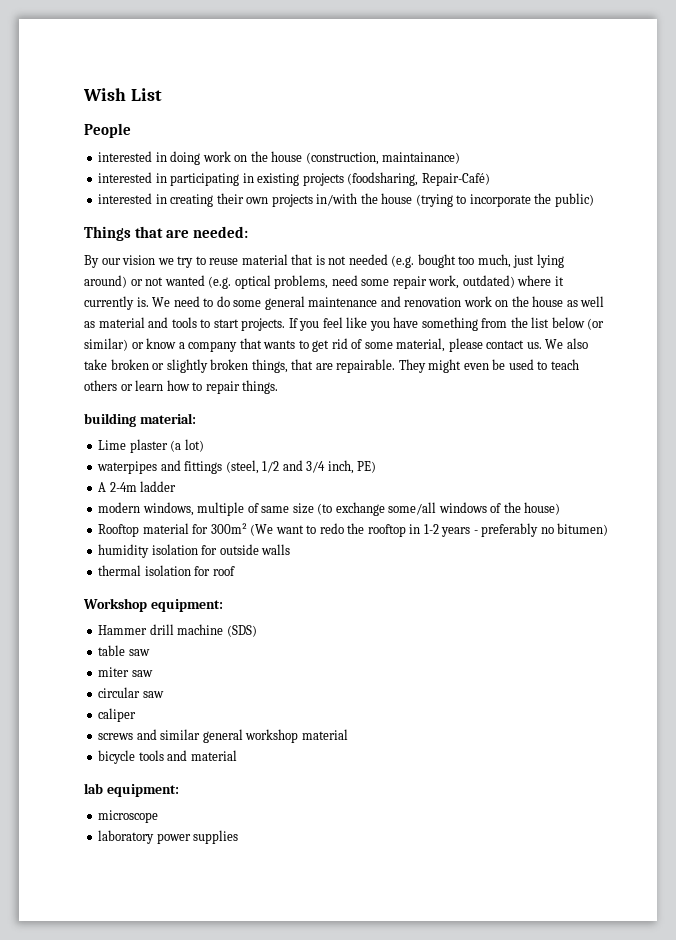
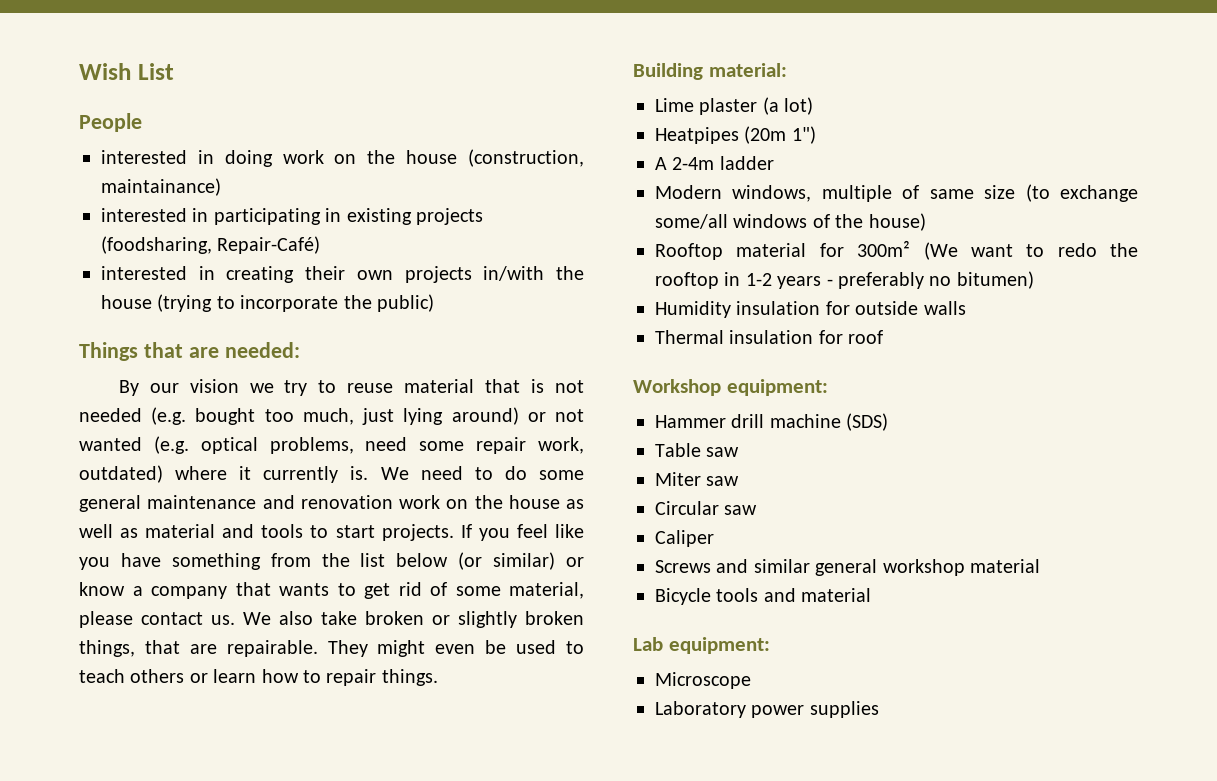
[84,413,136,427] building -> [633,63,703,80] Building
[97,460,377,474] waterpipes and fittings (steel, 1/2 and 3/4 inch, PE) -> [655,126,816,144] Heatpipes (20m 1")
[98,502,141,513] modern -> [655,185,722,199] Modern
[98,544,198,558] humidity isolation -> [655,301,821,318] Humidity insulation
[98,565,191,576] thermal isolation -> [655,330,814,344] Thermal insulation
[98,645,150,656] [98,667,153,677] [98,687,164,698] [98,708,137,722] [98,733,134,740] table saw // miter saw // circular saw // caliper // screws -> [655,443,740,457] [655,472,740,486] [655,501,758,515] [655,530,714,547] [655,560,711,573] Table saw // Miter saw // Circular saw // Caliper // Screws
[98,750,136,764] bicycle -> [655,588,711,605] Bicycle
[84,783,179,797] [98,810,159,823] [98,830,155,844] lab equipment: // microscope // laboratory -> [633,637,770,654] [655,672,751,689] [655,701,746,718] Lab equipment: // Microscope // Laboratory

